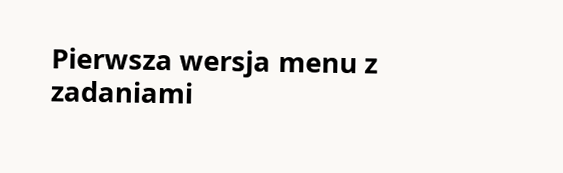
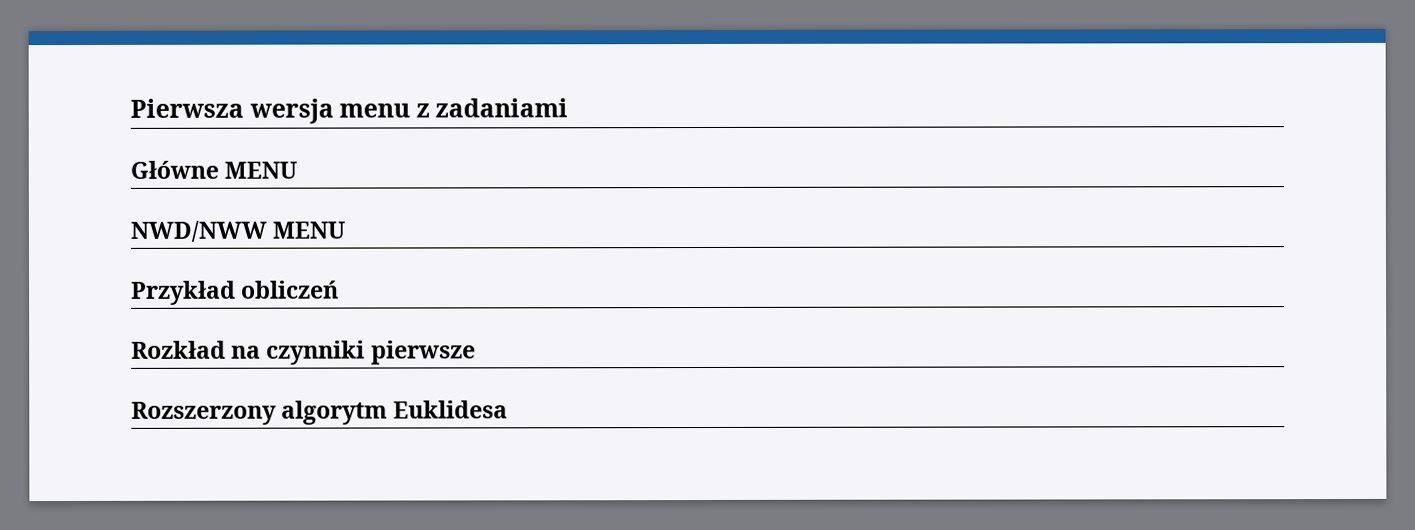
(194, 92) none -> [130,160,298,179] [130,220,346,242] [131,280,340,305] [131,340,476,365] [131,400,509,425] // Główne MENU // NWD/NWW MENU // Przykład obliczeń // Rozkład na czynniki pierwsze // Rozszerzony algorytm Euklidesa

